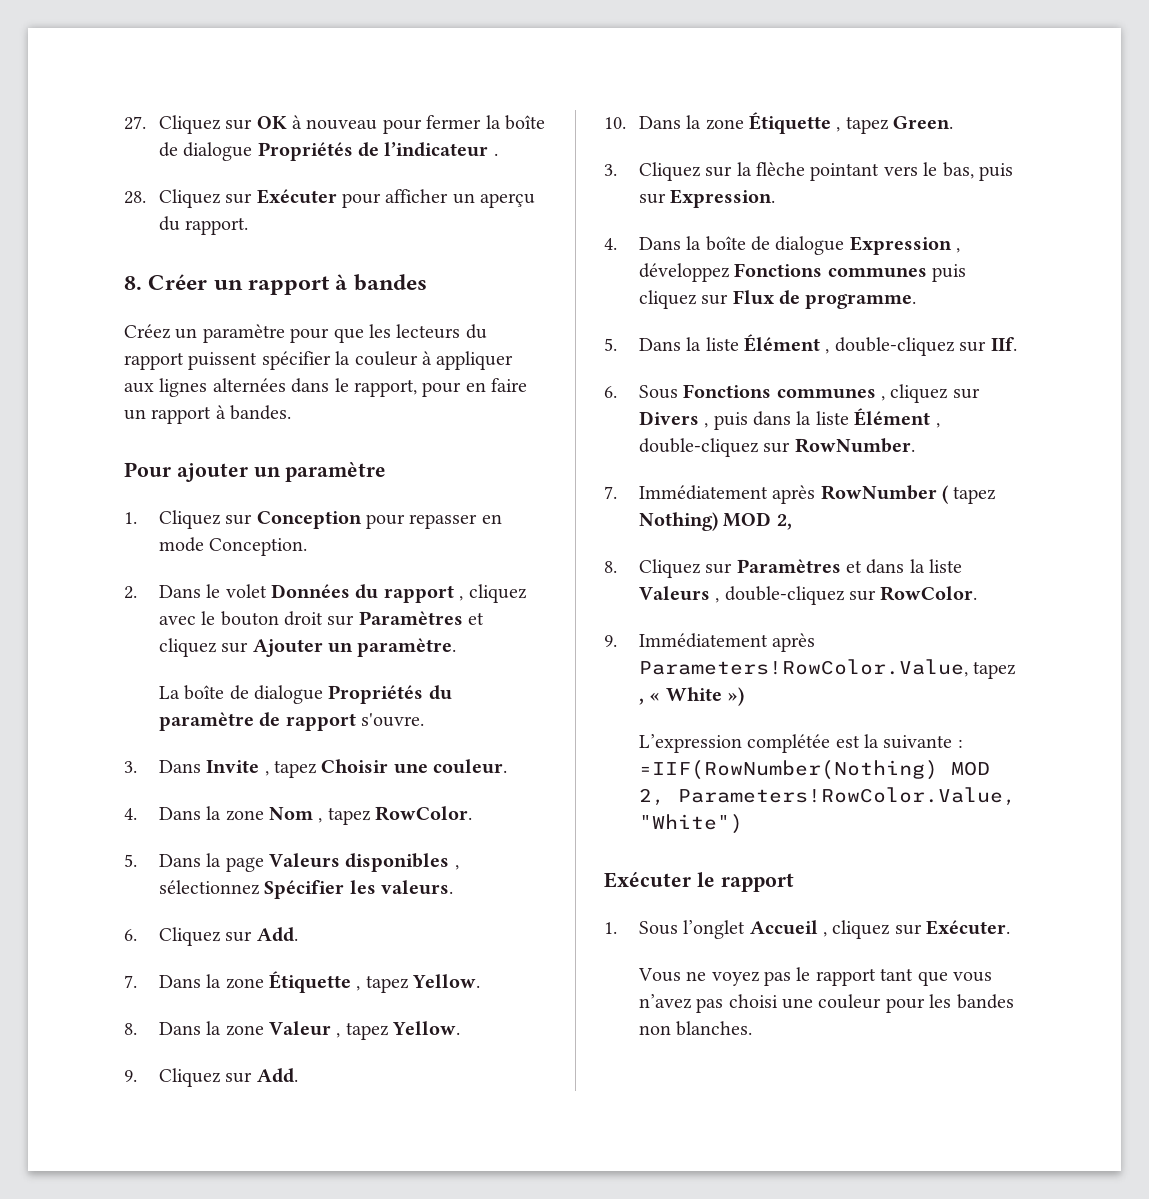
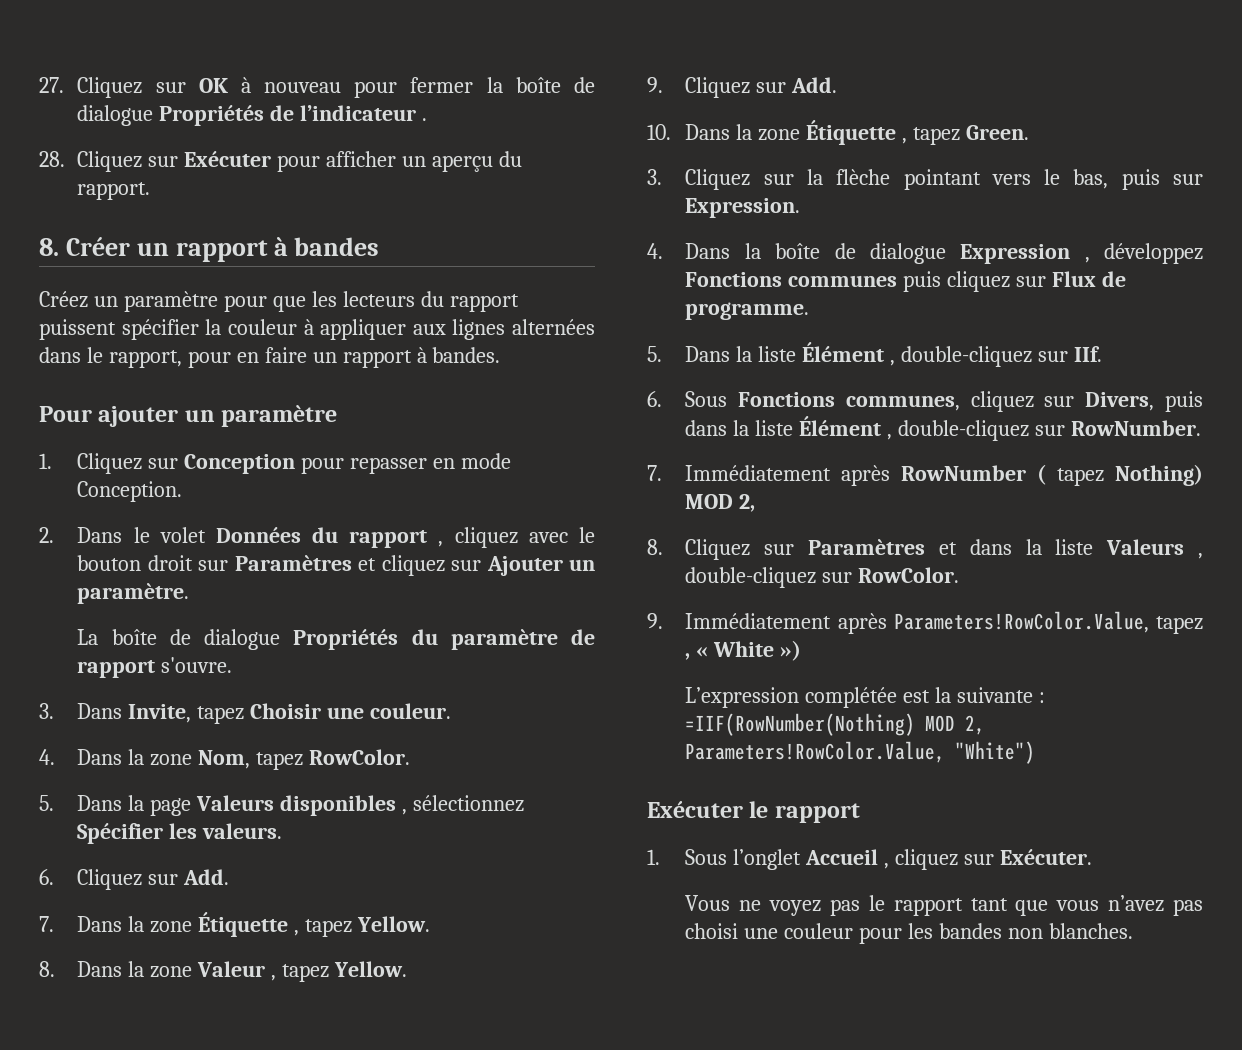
[206,760,269,776] Invite , -> [128,704,192,723] Invite,
[268,807,323,823] Nom , -> [198,750,251,769] Nom,
[776,384,980,403] [638,411,709,428] communes , cliquez sur Divers , -> [845,391,1155,412] communes, cliquez sur Divers,

